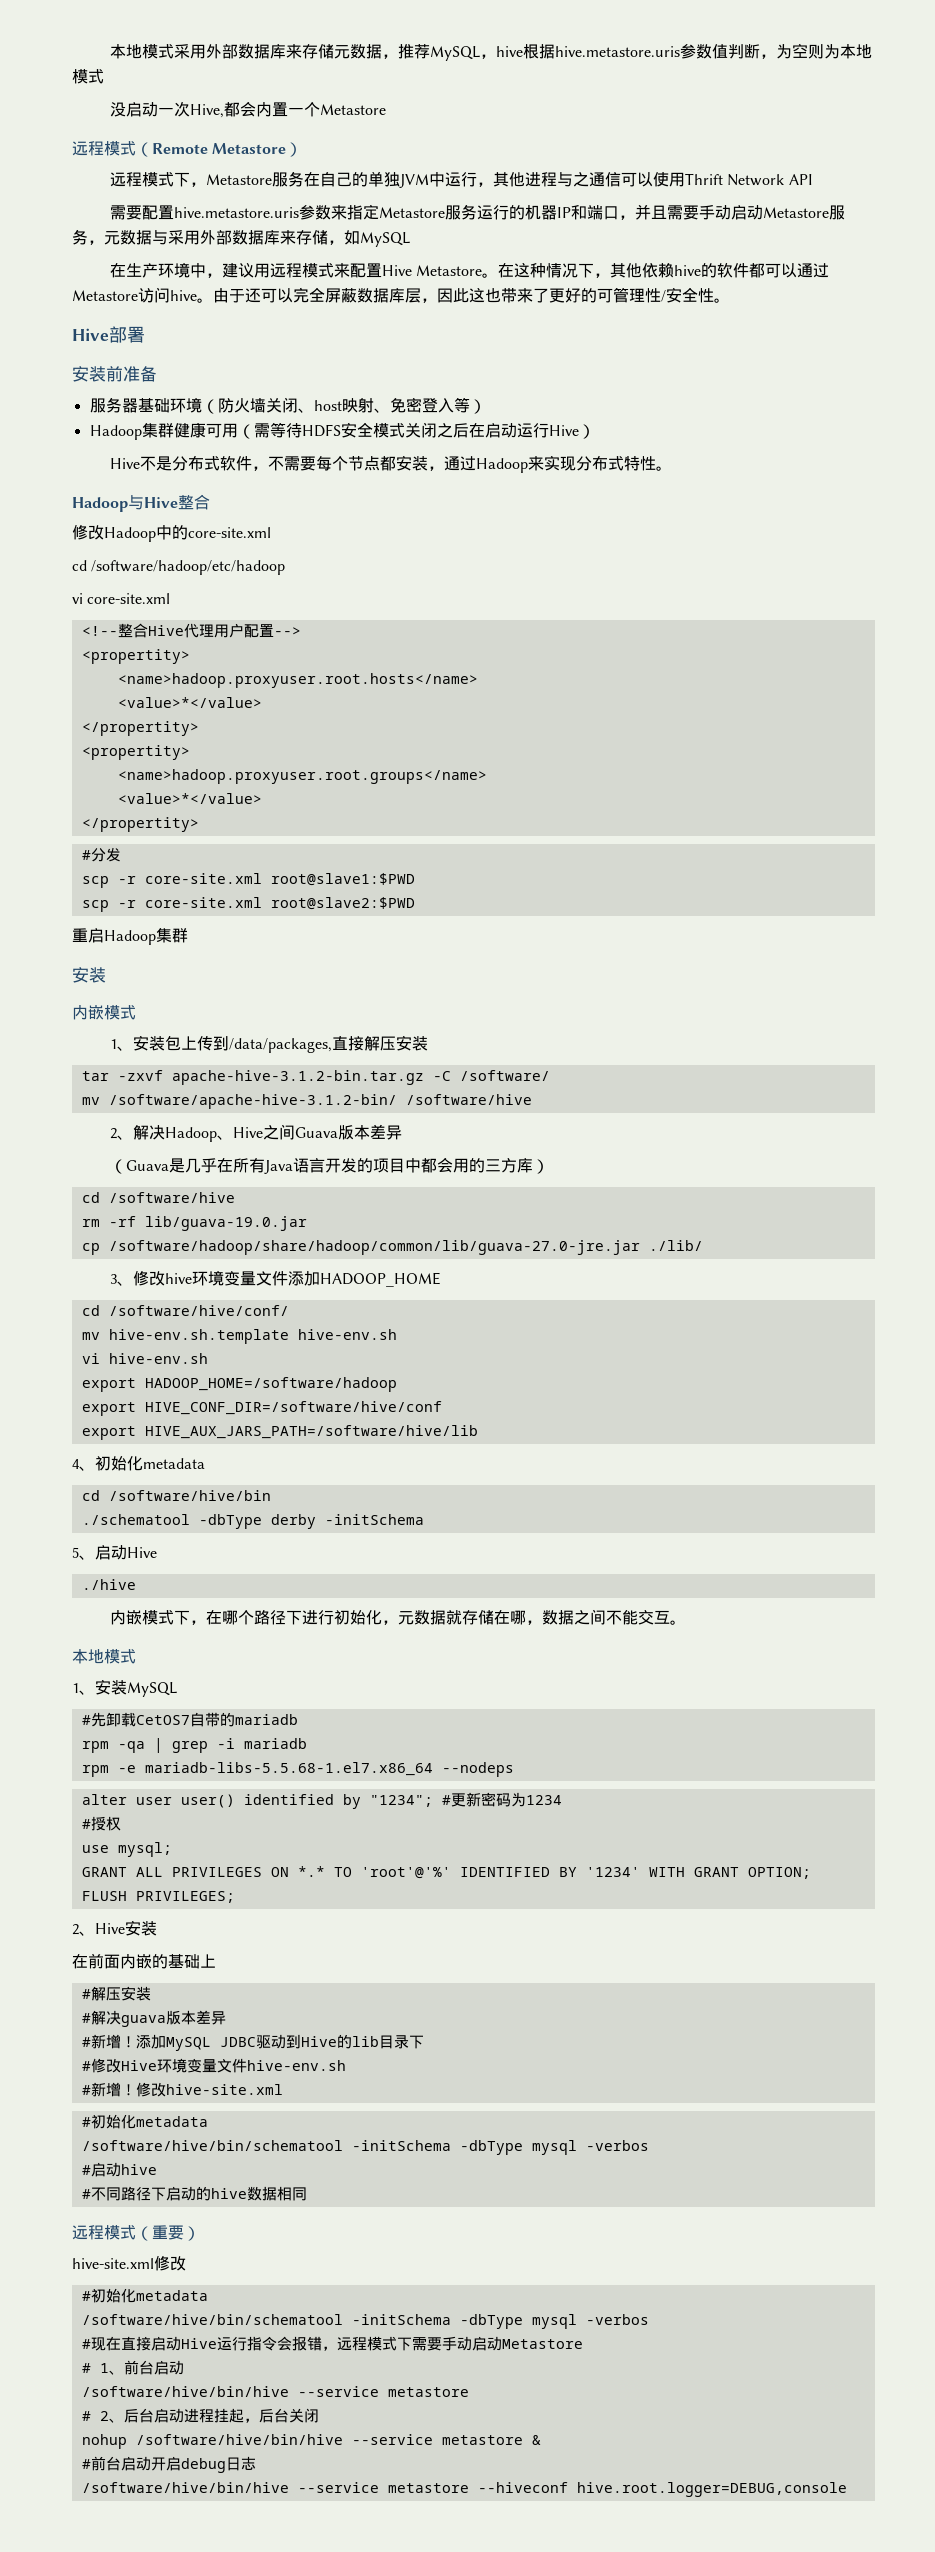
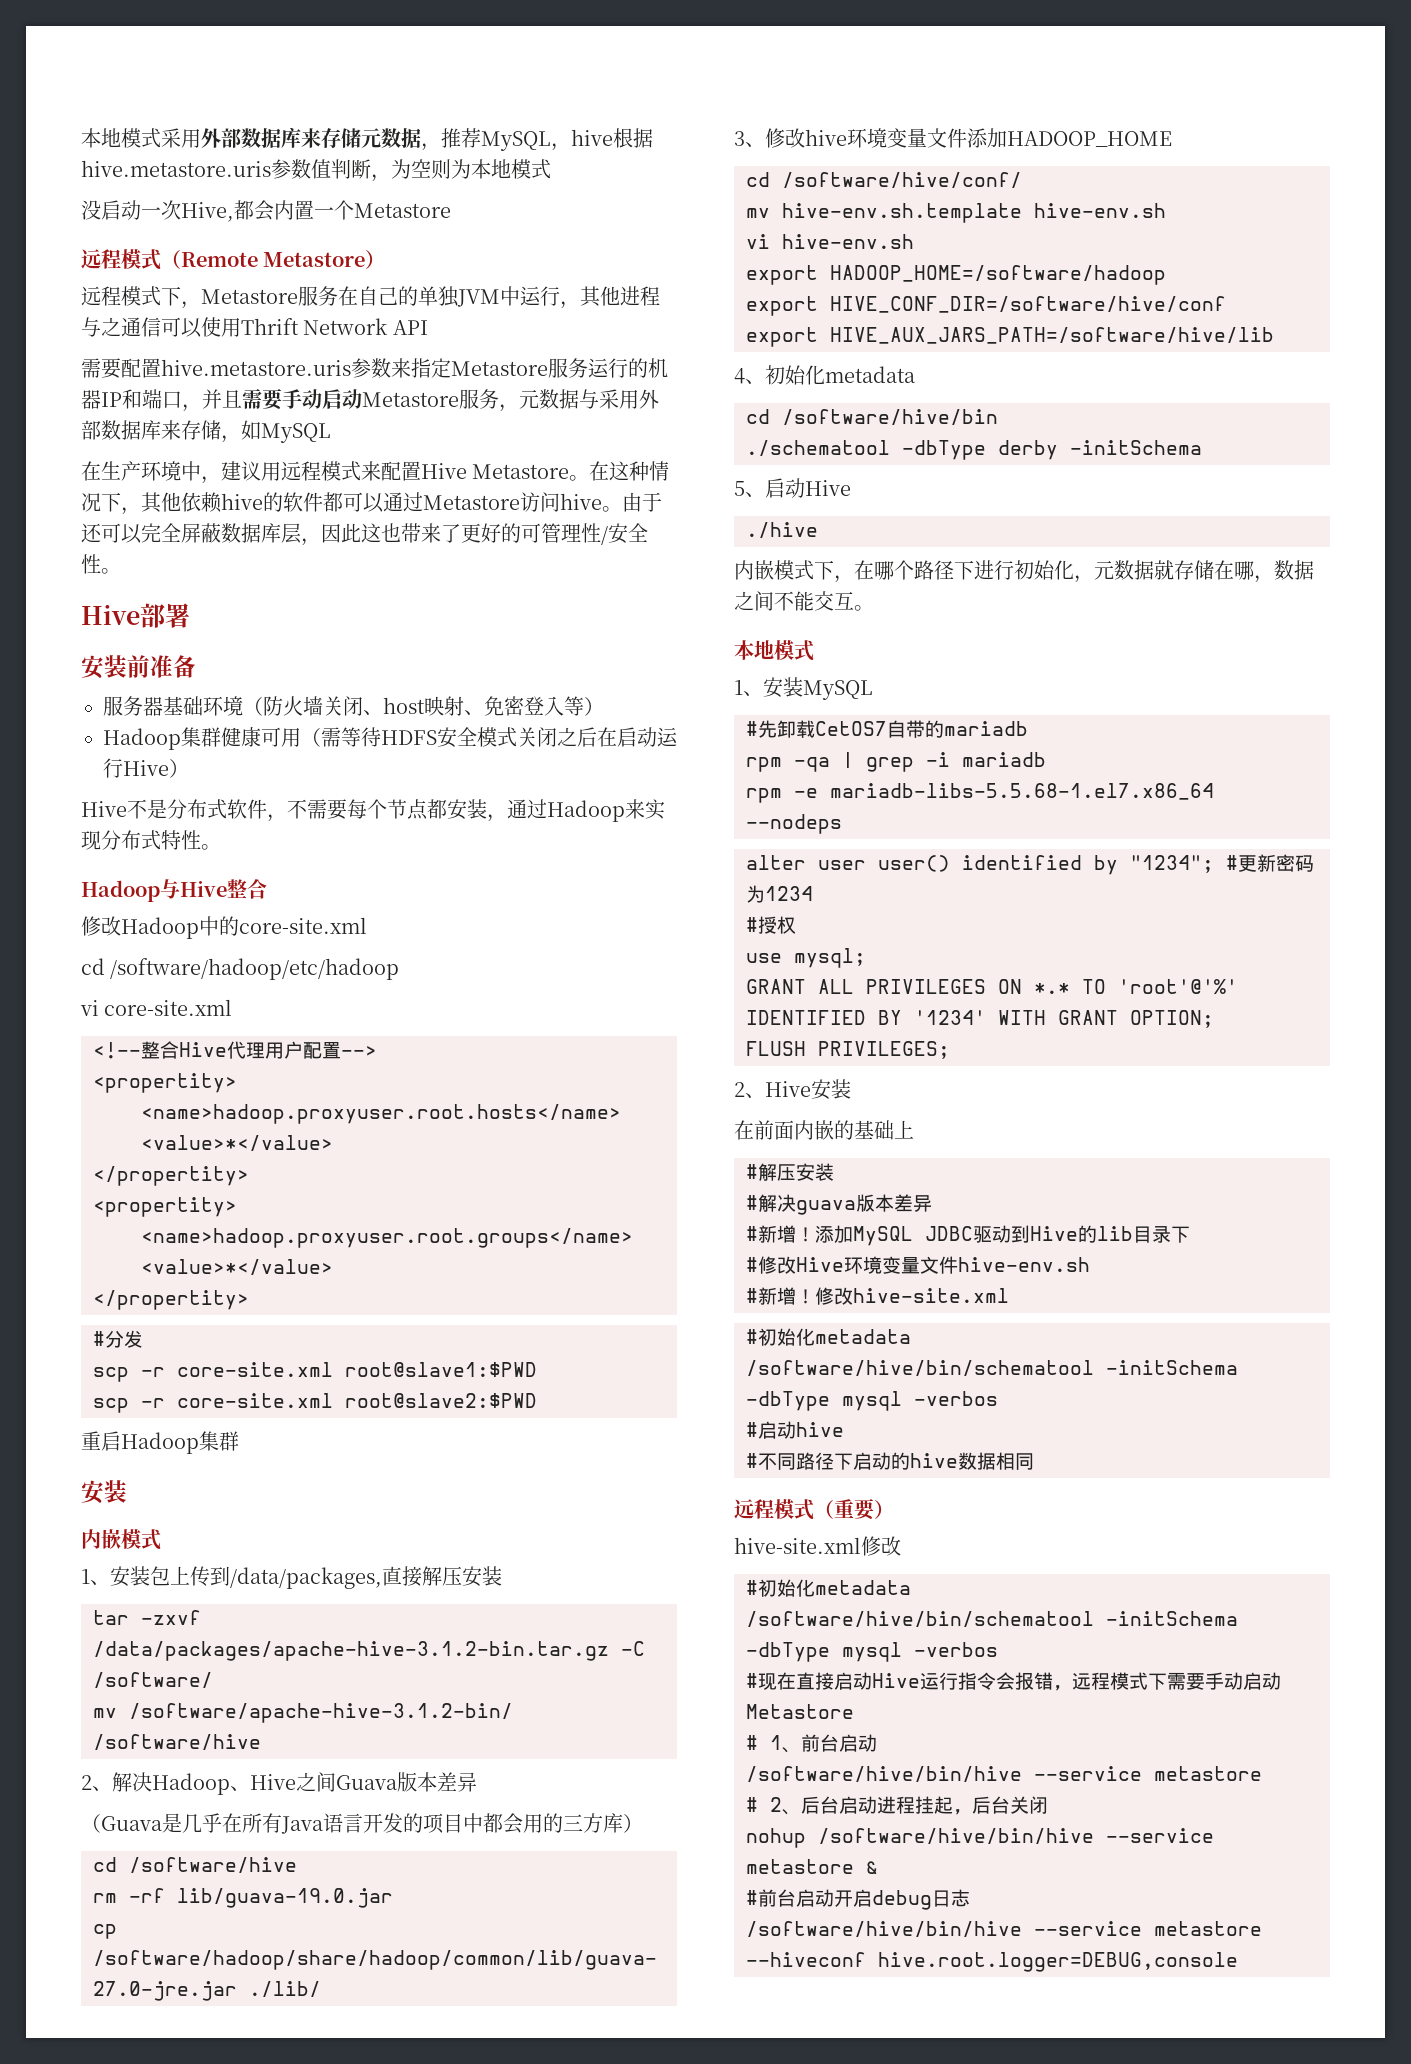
[171,1070,424,1085] apache-hive-3.1.2-bin.tar.gz -> [93,1641,609,1661] /data/packages/apache-hive-3.1.2-bin.tar.gz

